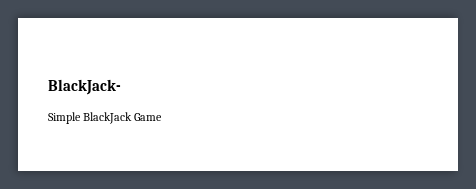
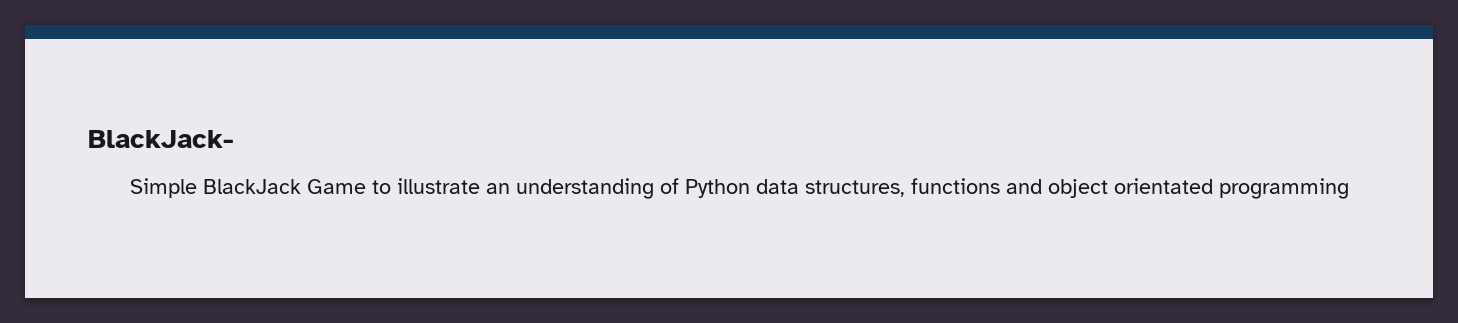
(163, 117) none -> [371,178,1349,199] to illustrate an understanding of Python data structures, functions and object orientated programming

